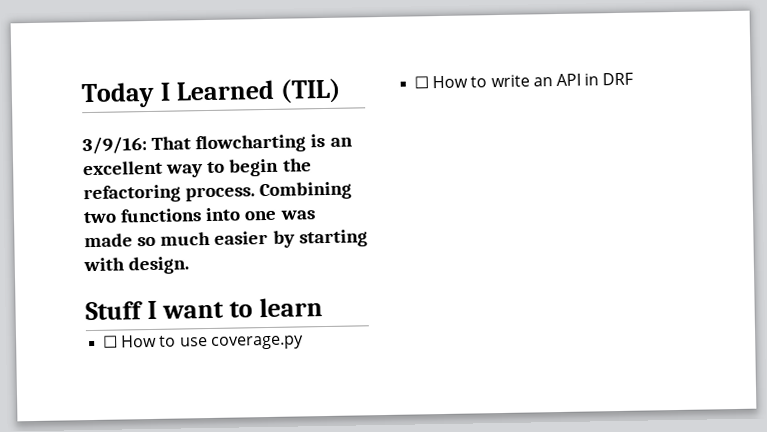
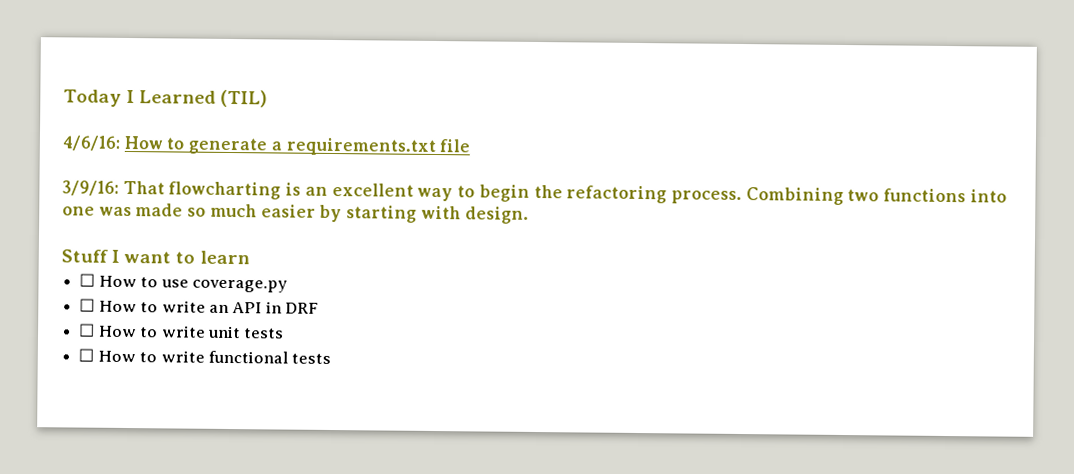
(342, 91) none -> [62,135,471,157] // 4/6/16: How to generate a requirements.txt file
(634, 79) none -> [79,323,285,339] [78,348,332,365] // ☐ How to write unit tests // ☐ How to write functional tests

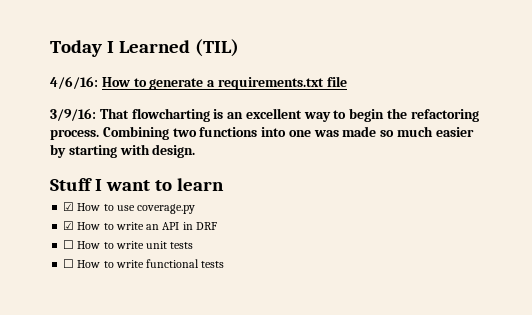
[79,273,96,287] ☐ -> [63,202,75,211] ☑
[79,298,96,312] ☐ -> [63,221,75,230] ☑

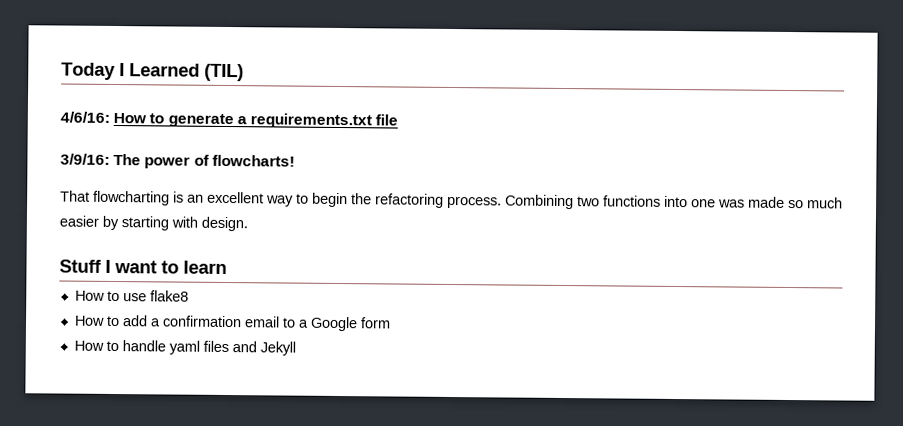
(96, 114) none -> [113,153,295,169] The power of flowcharts! //
[63,202,75,211] ☑ -> (227, 267) none
[137,204,196,214] [63,221,217,230] [63,240,194,249] [63,259,225,268] coverage.py // ☑ How to write an API in DRF // ☐ How to write unit tests // ☐ How to write functional tests -> [149,290,189,302] [73,315,391,332] [73,340,296,356] flake8 // How to add a confirmation email to a Google form // How to handle yaml files and Jekyll

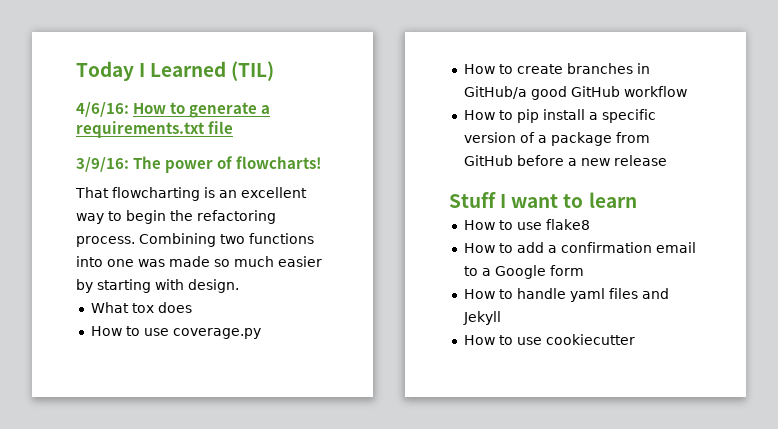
(248, 224) none -> [90,302,192,313] [90,326,261,339] [463,63,650,74] [463,86,687,100] [463,109,656,123] [463,132,650,146] [463,155,667,166] // What tox does // How to use coverage.py // How to create branches in GitHub/a good GitHub workflow // How to pip install a specific version of a package from GitHub before a new release
(296, 348) none -> [463,334,635,345] // How to use cookiecutter

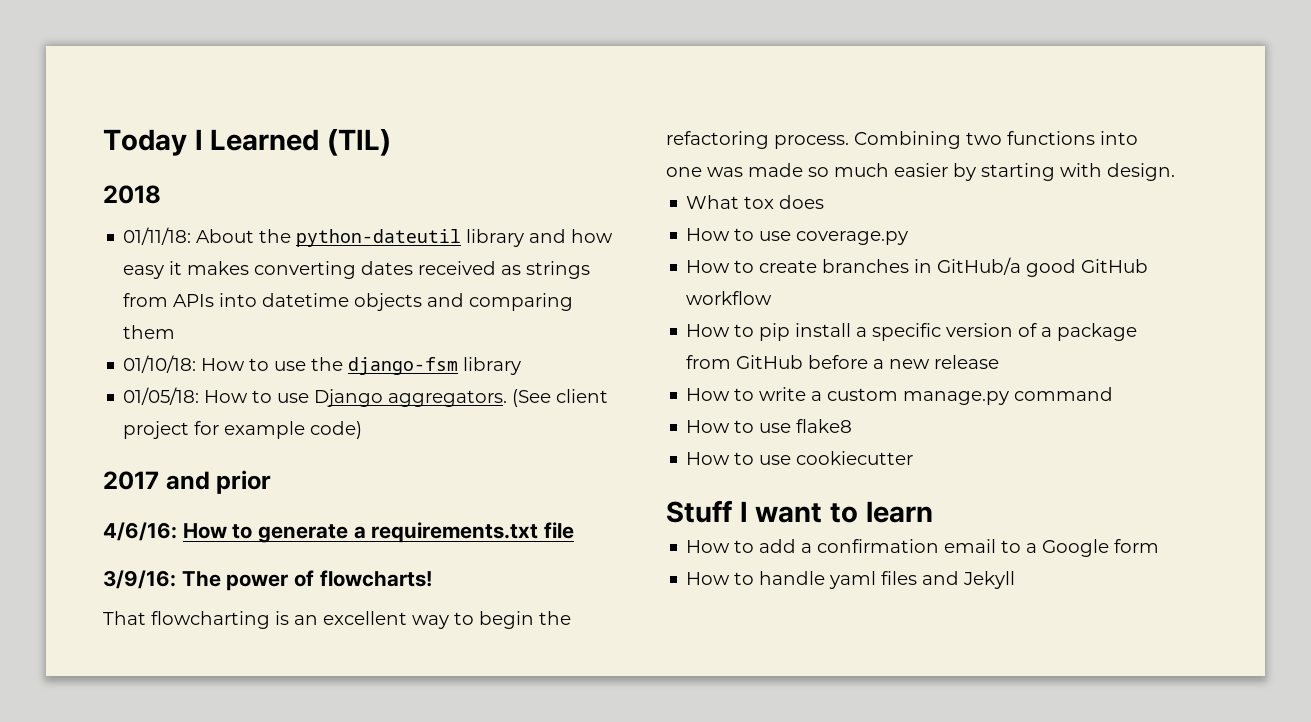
(275, 71) none -> [103,185,161,204] [123,227,614,247] [123,261,591,279] [123,293,574,311] [123,325,176,339] [123,355,522,375] [123,387,609,407] [123,421,363,439] [103,470,272,494] // 2018 // 01/11/18: About the python-dateutil library and how easy it makes converting dates received as strings from APIs into datetime objects and comparing them // 01/10/18: How to use the django-fsm library // 01/05/18: How to use Django aggregators. (See client project for example code) // 2017 and prior
(667, 160) none -> [686,387,1114,405] [686,419,853,433] [686,451,914,465] // How to write a custom manage.py command // How to use flake8 // How to use cookiecutter
[463,219,590,230] // How to use flake8 -> (933, 512) none
[463,334,635,345] // How to use cookiecutter -> (1016, 580) none

